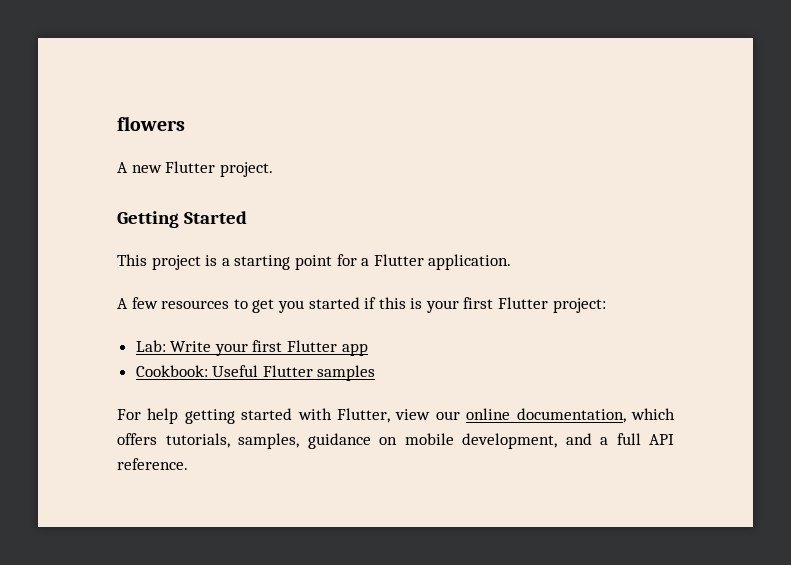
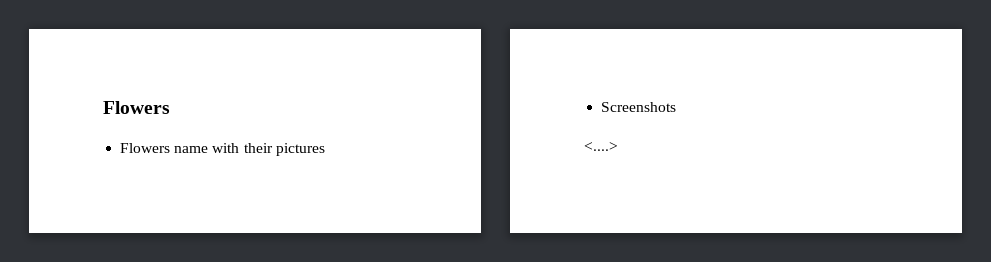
[117,116,185,131] [117,161,273,177] [117,211,247,228] [117,254,512,270] [117,297,606,313] [135,340,368,356] [135,365,376,381] [117,408,675,424] [117,433,674,449] [117,458,188,470] flowers // A new Flutter project. // Getting Started // This project is a starting point for a Flutter application. // A few resources to get you started if this is your first Flutter project: // Lab: Write your first Flutter app // Cookbook: Useful Flutter samples // For help getting started with Flutter, view our online documentation, which offers tutorials, samples, guidance on mobile development, and a full API reference. -> [103,101,170,114] [120,143,325,156] [601,102,677,112] [584,142,618,151] Flowers // Flowers name with their pictures // Screenshots // <....>

